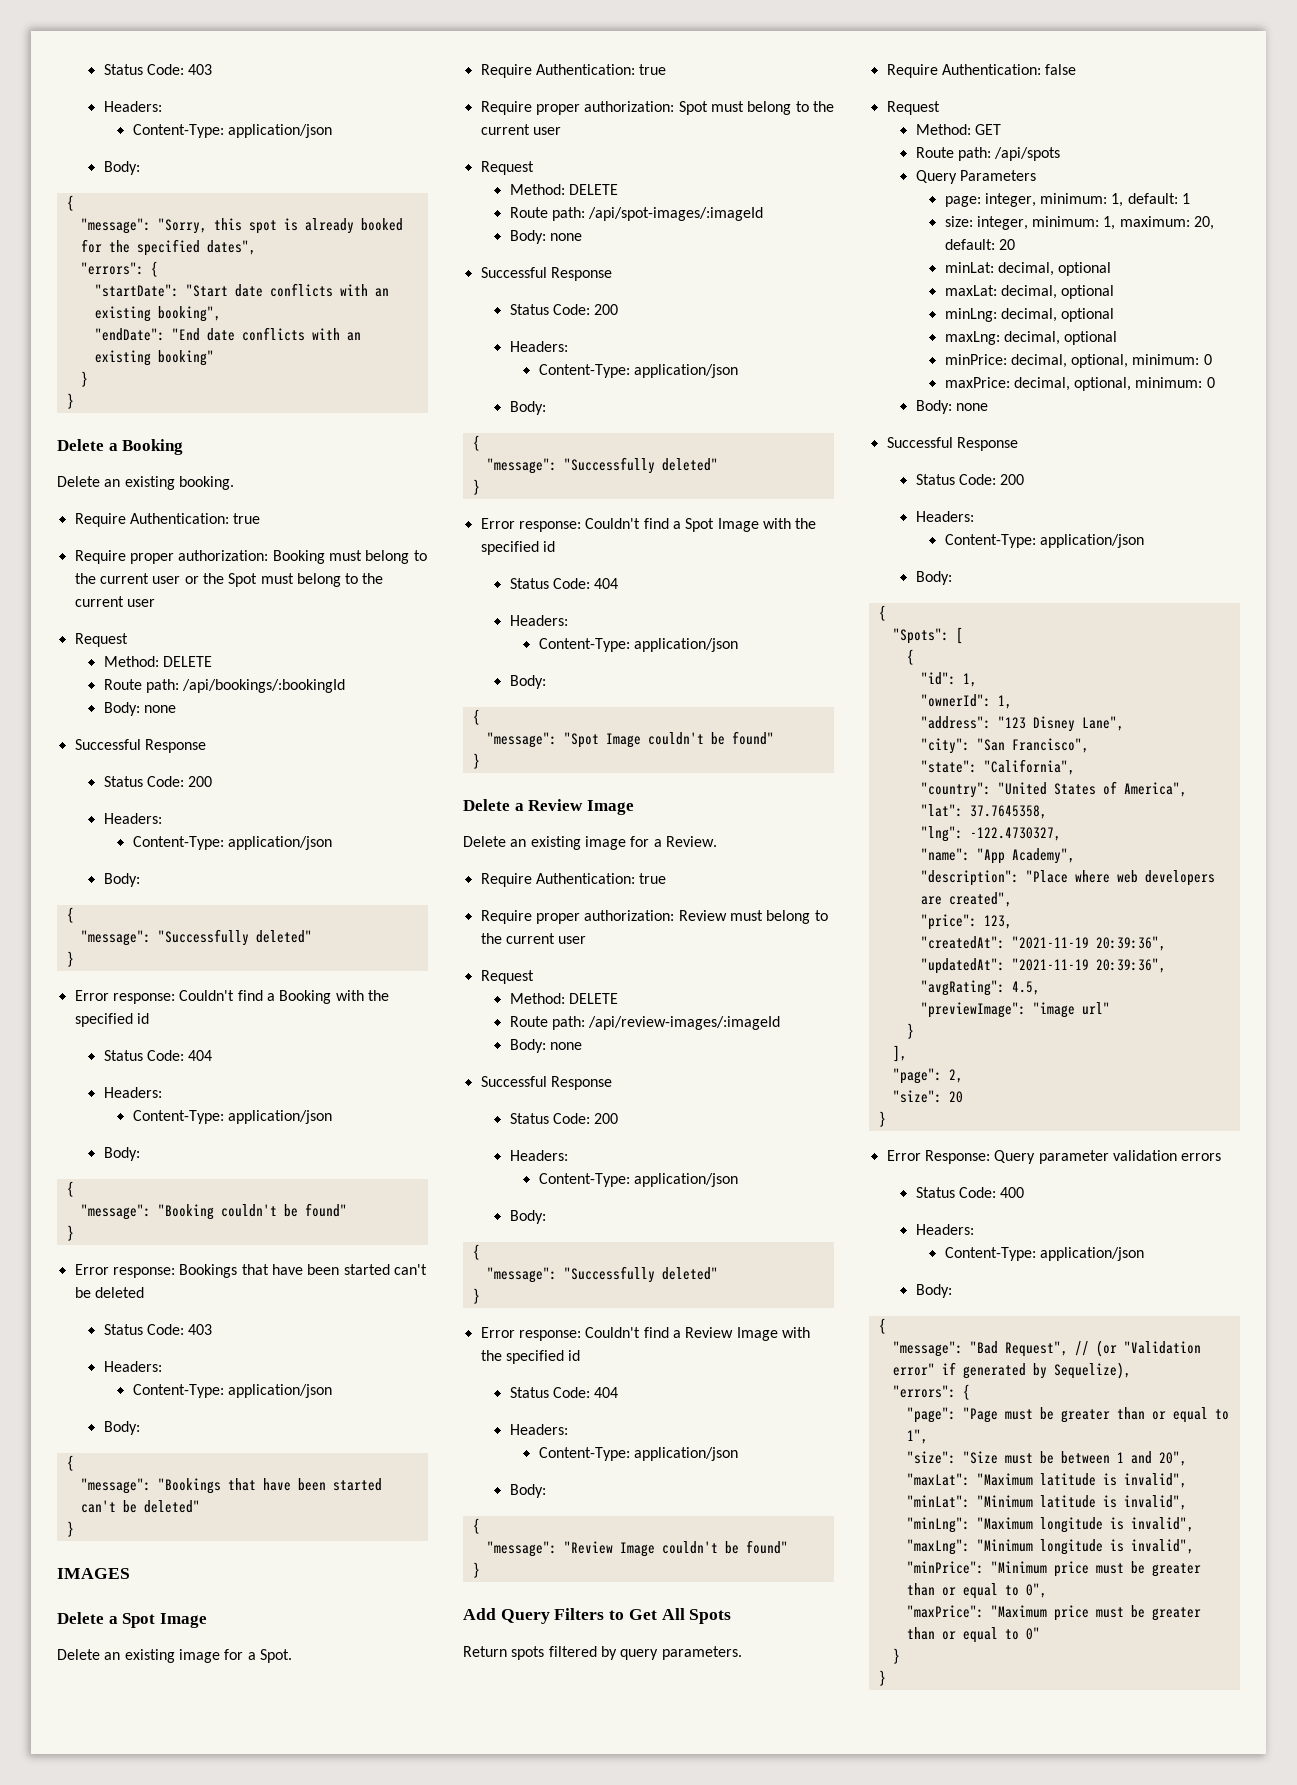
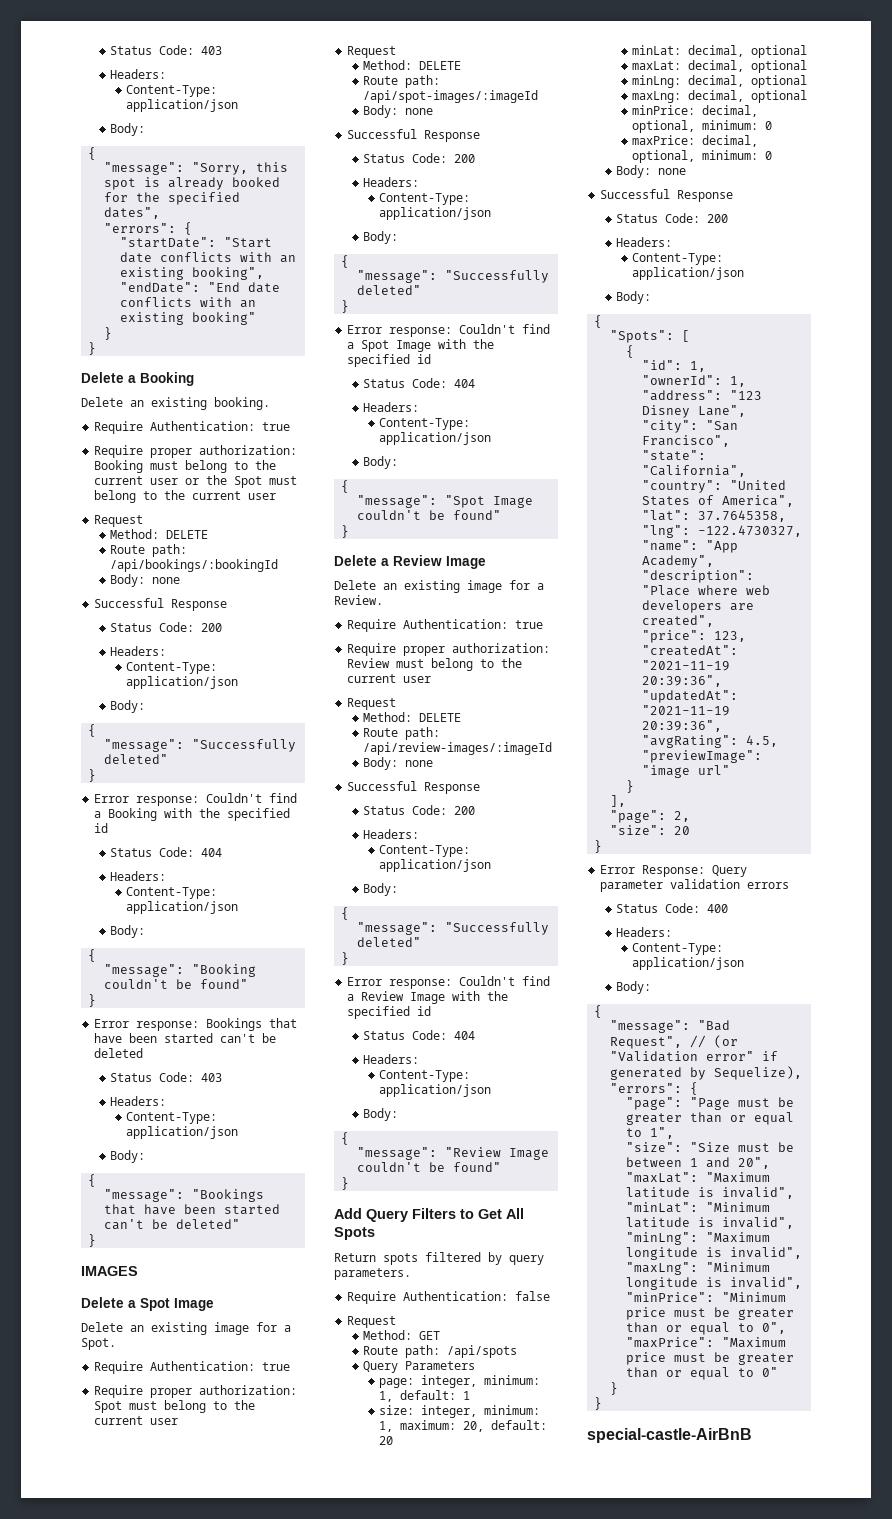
(886, 1678) none -> [587,1428,752,1443] // special-castle-AirBnB

